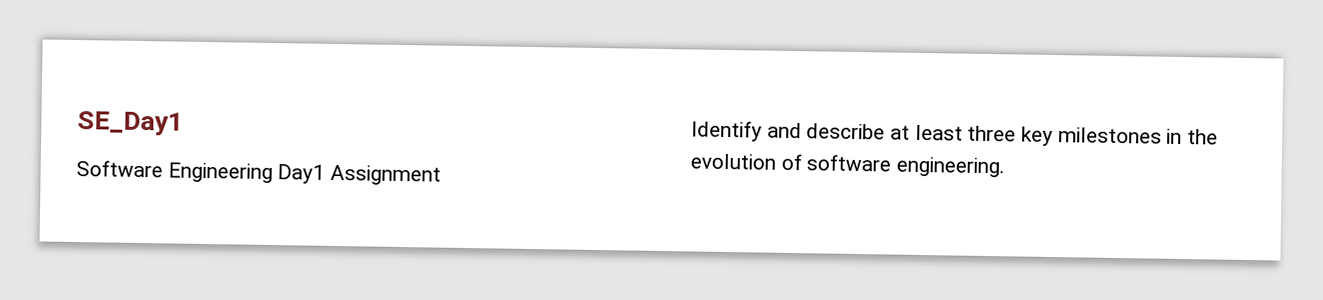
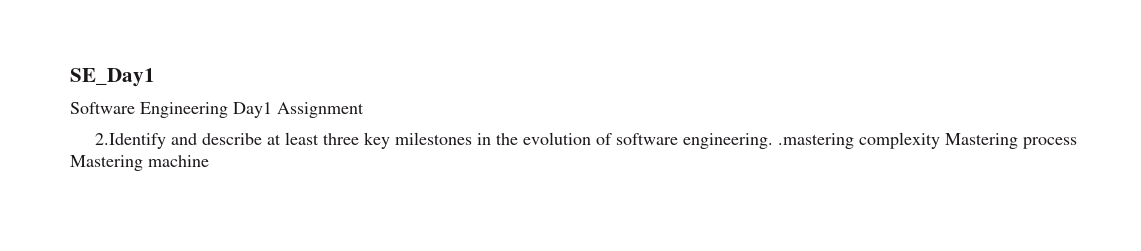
[691,120,762,142] Identify -> [94,133,166,149] 2.Identify
(1006, 167) none -> [777,132,1077,149] [70,155,209,171] .mastering complexity Mastering process Mastering machine

